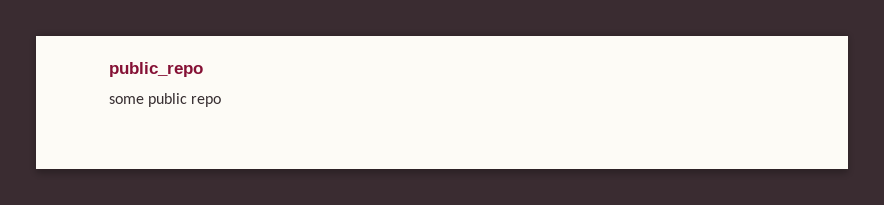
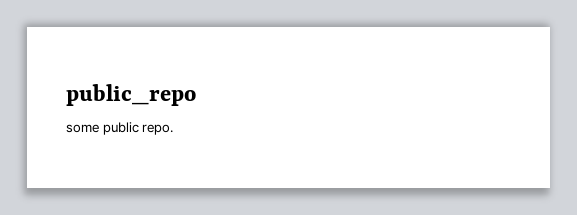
[191,96,222,107] repo -> [142,124,174,135] repo.

